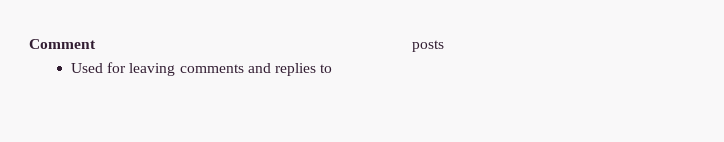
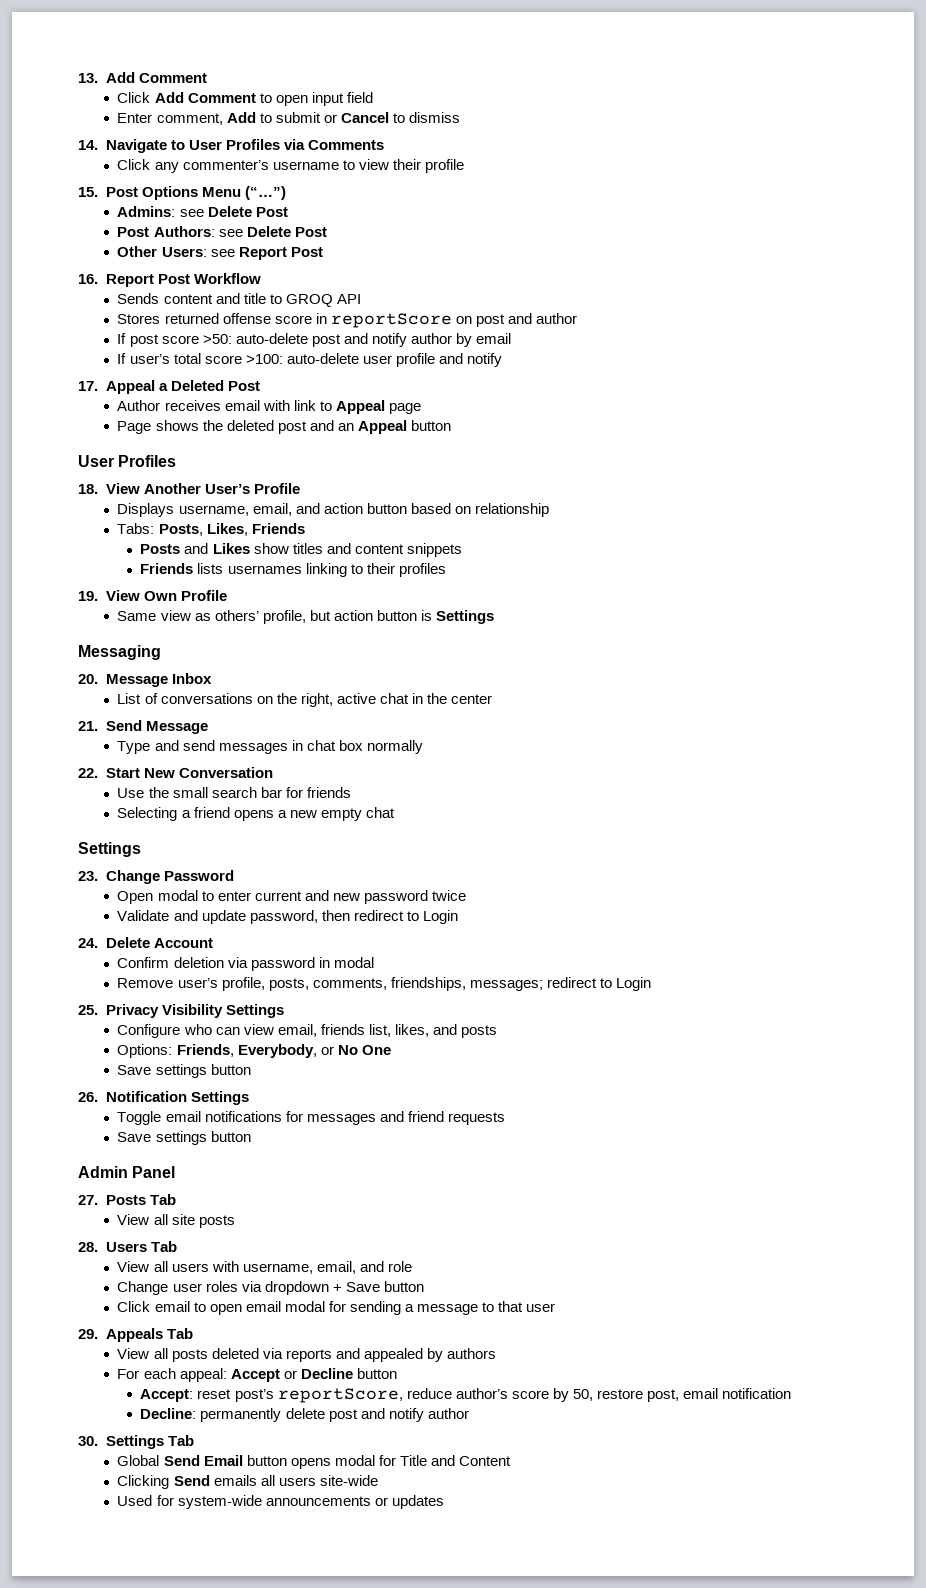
(29, 44) none -> [78,72,135,83] 13. Add
[71,62,333,76] [412,40,445,52] Used for leaving comments and replies to posts -> [117,92,373,106] [117,112,460,125] [78,139,384,153] [117,159,464,173] [78,186,286,200] [117,206,288,217] [117,226,327,237] [117,246,323,260] [78,273,261,287] [117,293,361,307] [117,313,577,328] [117,333,511,347] [117,353,502,367] [78,380,260,394] [117,400,421,414] [117,420,451,434] [78,455,177,467] [78,483,300,494] [117,503,549,517] [117,523,305,536] [140,543,462,557] [140,563,446,577] [78,590,227,601] [117,610,494,624] [78,645,161,660] [78,673,212,687] [117,693,492,707] [78,720,208,734] [117,740,423,754] [78,767,273,778] [117,787,351,798] [117,807,395,821] [78,842,141,857] [78,870,234,884] [117,890,466,904] [117,910,458,924] [78,937,213,948] [117,957,374,971] [117,977,651,991] [78,1004,284,1018] [117,1024,497,1038] [117,1044,391,1058] [117,1064,251,1078] [78,1091,249,1105] [117,1111,505,1125] [117,1131,251,1145] [78,1166,176,1178] [78,1194,176,1205] [117,1214,235,1228] [78,1241,177,1252] [117,1261,412,1274] [117,1281,424,1295] [117,1301,556,1315] [78,1328,193,1342] [117,1348,496,1362] [117,1368,397,1382] [140,1388,792,1403] [140,1408,469,1422] [78,1435,194,1449] [117,1455,511,1469] [117,1475,378,1489] [117,1495,444,1509] Click Add Comment to open input field // Enter comment, Add to submit or Cancel to dismiss // 14. Navigate to User Profiles via Comments // Click any commenter’s username to view their profile // 15. Post Options Menu (“…”) // Admins: see Delete Post // Post Authors: see Delete Post // Other Users: see Report Post // 16. Report Post Workflow // Sends content and title to GROQ API // Stores returned offense score in reportScore on post and author // If post score >50: auto-delete post and notify author by email // If user’s total score >100: auto-delete user profile and notify // 17. Appeal a Deleted Post // Author receives email with link to Appeal page // Page shows the deleted post and an Appeal button // User Profiles // 18. View Another User’s Profile // Displays username, email, and action button based on relationship // Tabs: Posts, Likes, Friends // Posts and Likes show titles and content snippets // Friends lists usernames linking to their profiles // 19. View Own Profile // Same view as others’ profile, but action button is Settings // Messaging // 20. Message Inbox // List of conversations on the right, active chat in the center // 21. Send Message // Type and send messages in chat box normally // 22. Start New Conversation // Use the small search bar for friends // Selecting a friend opens a new empty chat // Settings // 23. Change Password // Open modal to enter current and new password twice // Validate and update password, then redirect to Login // 24. Delete Account // Confirm deletion via password in modal // Remove user’s profile, posts, comments, friendships, messages; redirect to Login // 25. Privacy Visibility Settings // Configure who can view email, friends list, likes, and posts // Options: Friends, Everybody, or No One // Save settings button // 26. Notification Settings // Toggle email notifications for messages and friend requests // Save settings button // Admin Panel // 27. Posts Tab // View all site posts // 28. Users Tab // View all users with username, email, and role // Change user roles via dropdown + Save button // Click email to open email modal for sending a message to that user // 29. Appeals Tab // View all posts deleted via reports and appealed by authors // For each appeal: Accept or Decline button // Accept: reset post’s reportScore, reduce author’s score by 50, restore post, email notification // Decline: permanently delete post and notify author // 30. Settings Tab // Global Send Email button opens modal for Title and Content // Clicking Send emails all users site-wide // Used for system-wide announcements or updates

